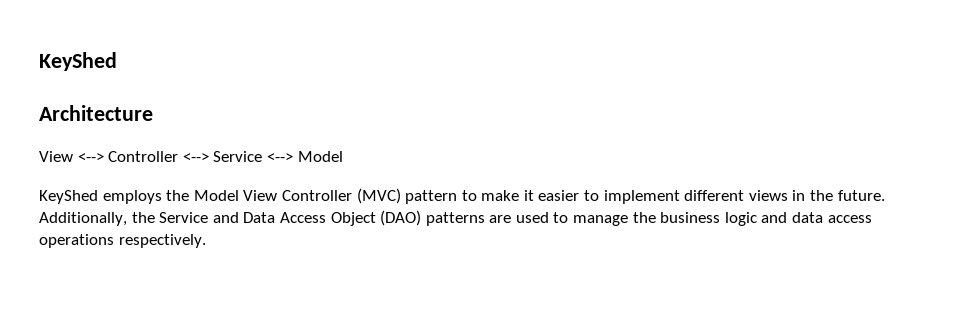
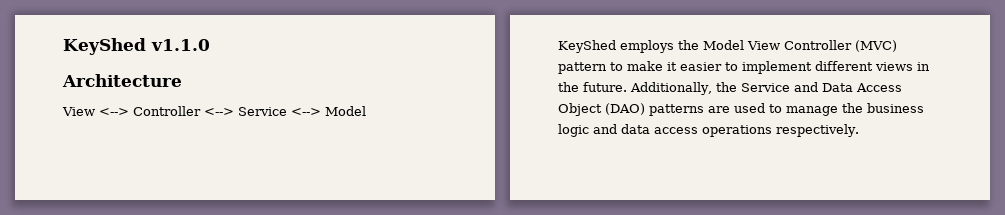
[39,52,117,71] KeyShed -> [63,38,210,55] KeyShed v1.1.0

